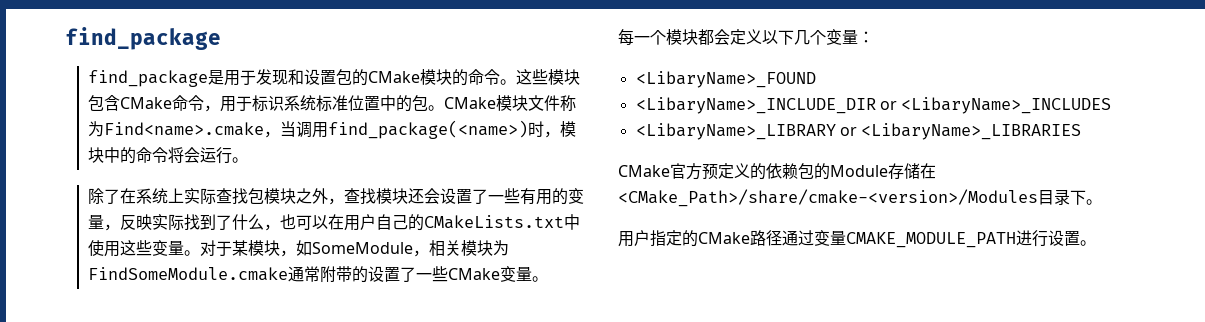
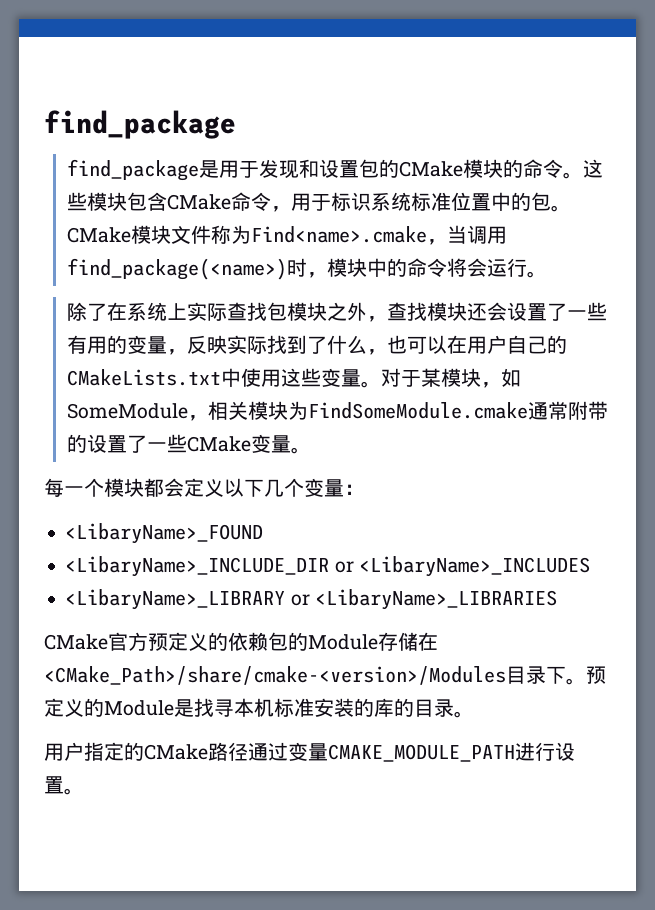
(1102, 202) none -> [586,666,606,684] [44,698,474,718] 预定义的Module是找寻本机标准安装的库的目录。

